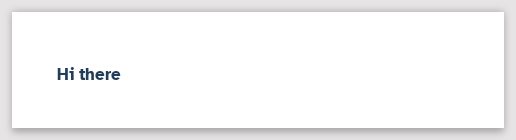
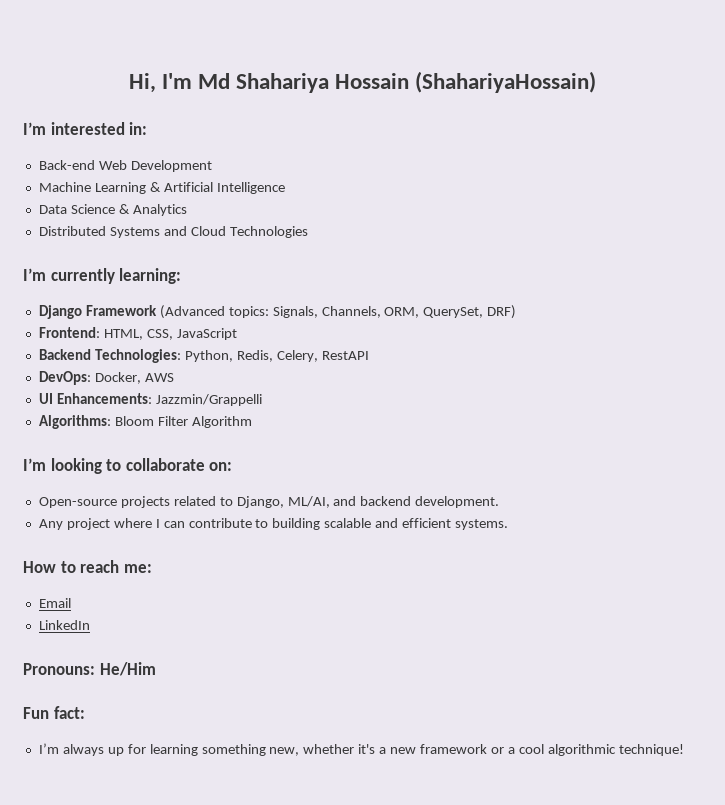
[57,67,121,80] Hi there -> [128,71,597,93] [23,122,148,135] [38,160,212,172] [38,182,285,194] [38,204,187,216] [38,226,308,238] [23,268,182,284] [38,305,517,319] [38,327,237,340] [38,349,369,363] [38,371,174,385] [38,393,262,406] [38,415,252,429] [23,458,233,474] [38,496,500,508] [38,518,509,530] [23,560,152,573] [38,598,71,608] [38,620,90,630] [23,662,156,676] [23,706,85,719] [38,743,684,756] Hi, I'm Md Shahariya Hossain (ShahariyaHossain) // I’m interested in: // Back-end Web Development // Machine Learning & Artificial Intelligence // Data Science & Analytics // Distributed Systems and Cloud Technologies // I’m currently learning: // Django Framework (Advanced topics: Signals, Channels, ORM, QuerySet, DRF) // Frontend: HTML, CSS, JavaScript // Backend Technologies: Python, Redis, Celery, RestAPI // DevOps: Docker, AWS // UI Enhancements: Jazzmin/Grappelli // Algorithms: Bloom Filter Algorithm // I’m looking to collaborate on: // Open-source projects related to Django, ML/AI, and backend development. // Any project where I can contribute to building scalable and efficient systems. // How to reach me: // Email // LinkedIn // Pronouns: He/Him // Fun fact: // I’m always up for learning something new, whether it's a new framework or a cool algorithmic technique!

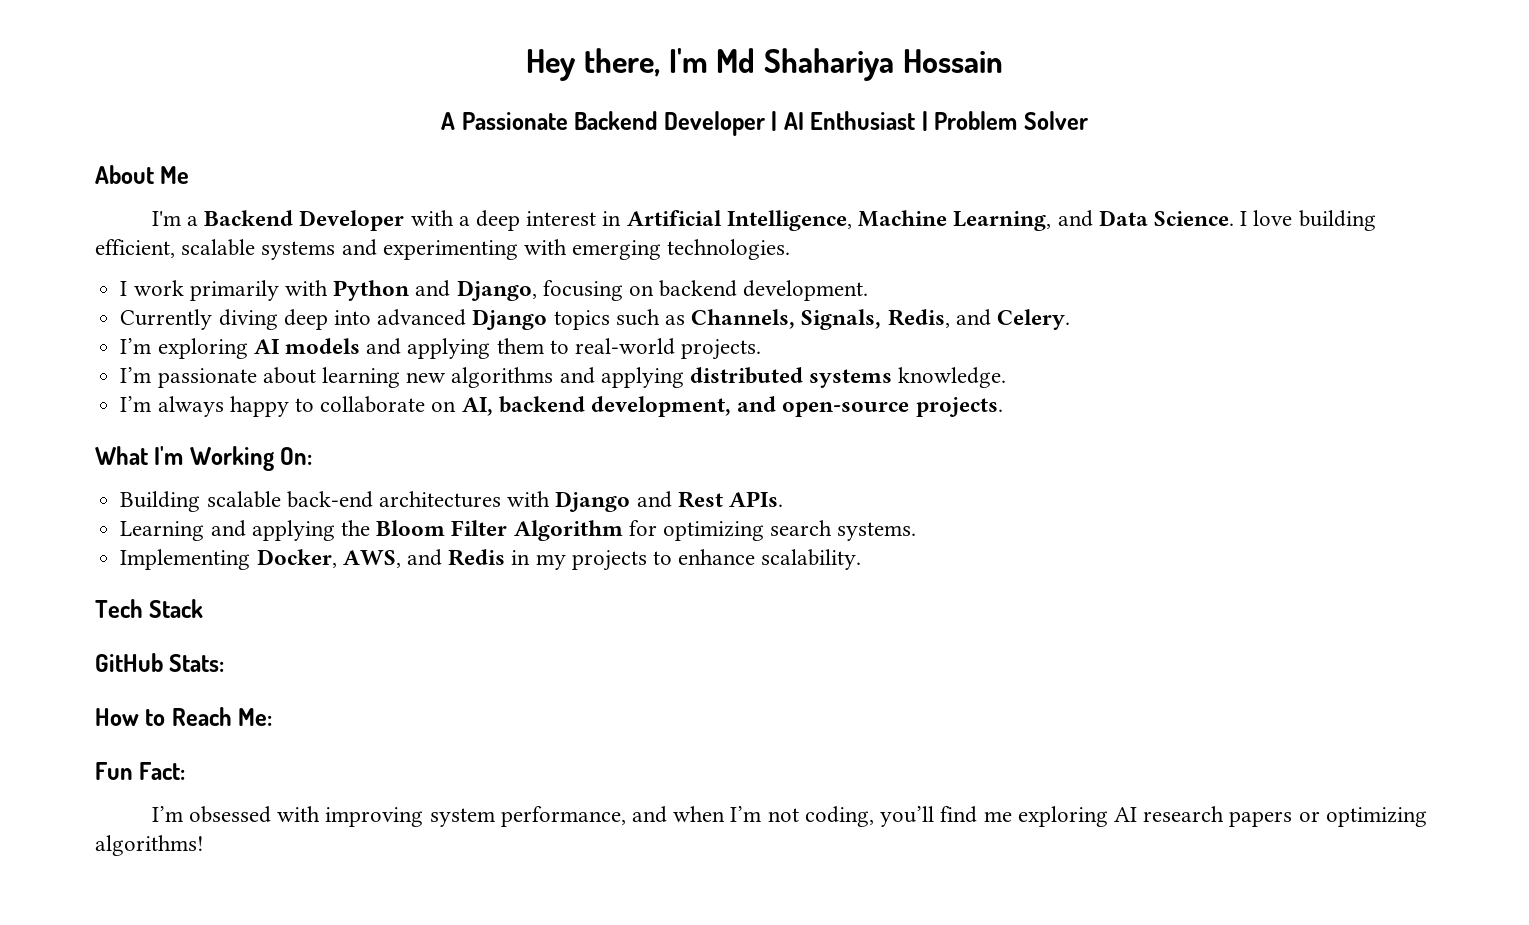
[128,73,156,93] Hi, -> [526,48,661,81] Hey there,
[415,71,597,93] [23,122,148,135] [38,160,212,172] [38,182,285,194] [38,204,187,216] [38,226,308,238] [23,268,182,284] [38,305,517,319] [38,327,237,340] [38,349,369,363] [38,371,174,385] [38,393,262,406] [38,415,252,429] [23,458,233,474] [38,496,500,508] [38,518,509,530] [23,560,152,573] [38,598,71,608] [38,620,90,630] [23,662,156,676] (ShahariyaHossain) // I’m interested in: // Back-end Web Development // Machine Learning & Artificial Intelligence // Data Science & Analytics // Distributed Systems and Cloud Technologies // I’m currently learning: // Django Framework (Advanced topics: Signals, Channels, ORM, QuerySet, DRF) // Frontend: HTML, CSS, JavaScript // Backend Technologies: Python, Redis, Celery, RestAPI // DevOps: Docker, AWS // UI Enhancements: Jazzmin/Grappelli // Algorithms: Bloom Filter Algorithm // I’m looking to collaborate on: // Open-source projects related to Django, ML/AI, and backend development. // Any project where I can contribute to building scalable and efficient systems. // How to reach me: // Email // LinkedIn // Pronouns: He/Him -> [441,111,1088,136] [95,165,190,184] [151,210,1376,231] [95,239,791,260] [120,280,869,301] [120,309,1071,330] [120,338,762,360] [120,367,1007,388] [120,396,1003,417] [95,446,313,471] [120,491,783,512] [120,520,917,541] [120,549,862,571] [95,599,204,618] [95,653,225,672] [95,707,273,726] // A Passionate Backend Developer | AI Enthusiast | Problem Solver // About Me // I'm a Backend Developer with a deep interest in Artificial Intelligence, Machine Learning, and Data Science. I love building efficient, scalable systems and experimenting with emerging technologies. // I work primarily with Python and Django, focusing on backend development. // Currently diving deep into advanced Django topics such as Channels, Signals, Redis, and Celery. // I’m exploring AI models and applying them to real-world projects. // I’m passionate about learning new algorithms and applying distributed systems knowledge. // I’m always happy to collaborate on AI, backend development, and open-source projects. // What I'm Working On: // Building scalable back-end architectures with Django and Rest APIs. // Learning and applying the Bloom Filter Algorithm for optimizing search systems. // Implementing Docker, AWS, and Redis in my projects to enhance scalability. // Tech Stack // GitHub Stats: // How to Reach Me:
[53,706,85,719] [38,743,684,756] fact: // I’m always up for learning something new, whether it's a new framework or a cool algorithmic technique! -> [139,762,186,780] [151,806,1427,827] [95,835,204,856] Fact: // I’m obsessed with improving system performance, and when I’m not coding, you’ll find me exploring AI research papers or optimizing algorithms!

